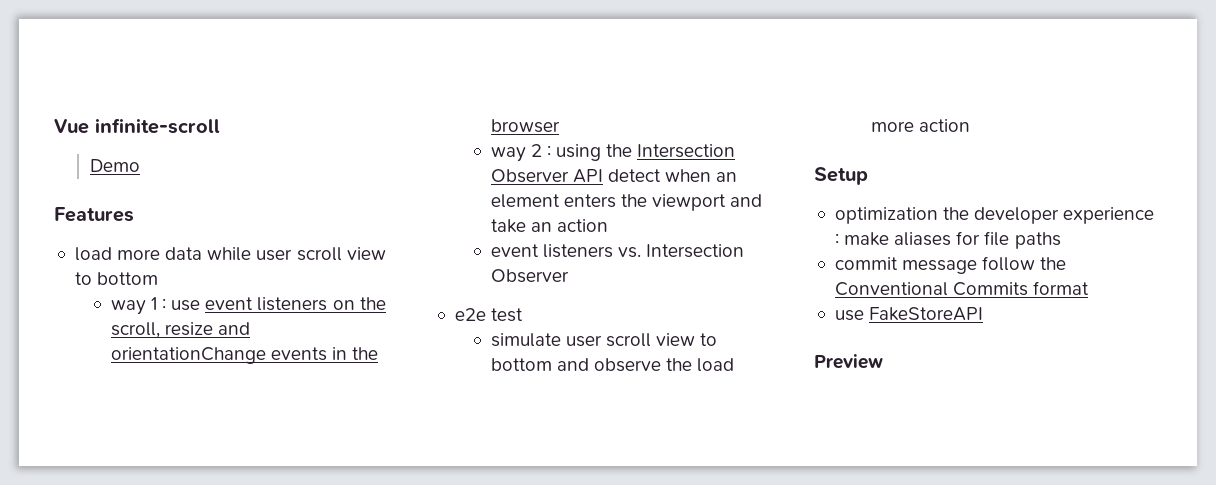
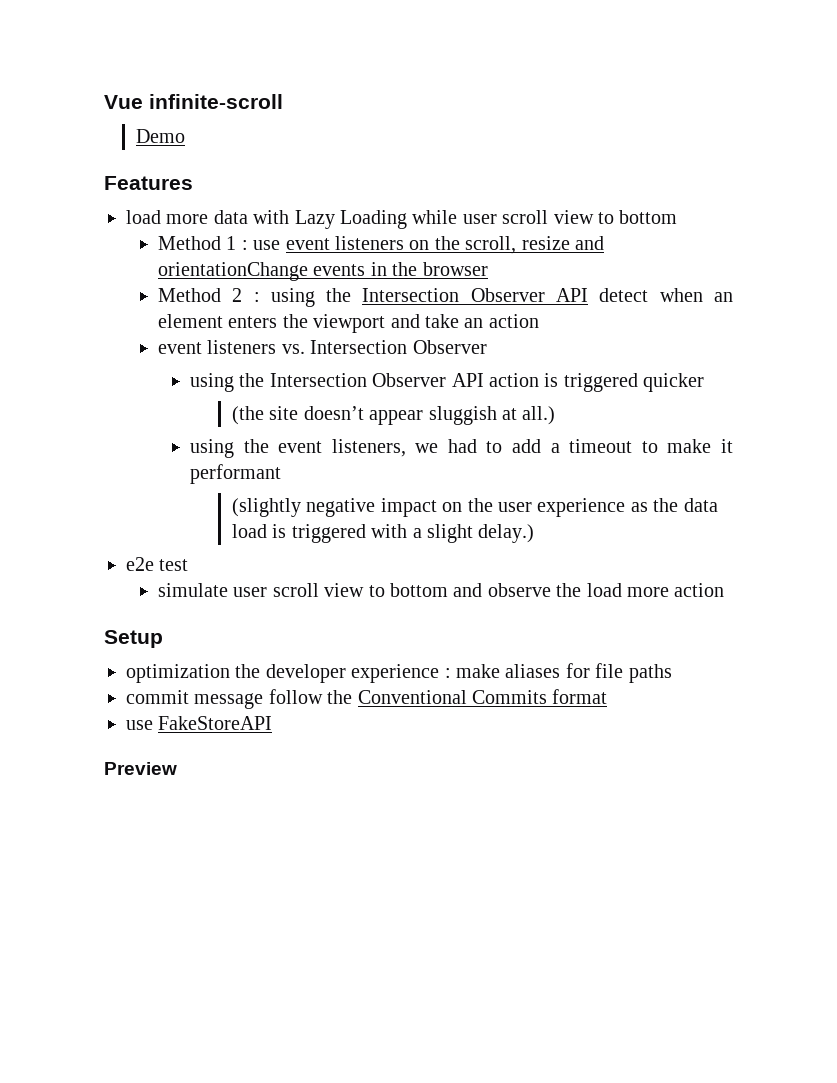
(203, 253) none -> [253,210,407,229] with Lazy Loading
[110,300,146,315] way -> [157,236,221,250] Method
[490,147,526,162] way -> [157,288,221,302] Method
(569, 276) none -> [189,373,705,392] [231,406,556,425] [189,439,734,458] [189,464,281,484] [231,498,718,517] [231,524,535,543] // using the Intersection Observer API action is triggered quicker // (the site doesn’t appear sluggish at all.) // using the event listeners, we had to add a timeout to make it performant // (slightly negative impact on the user experience as the data load is triggered with a slight delay.)

